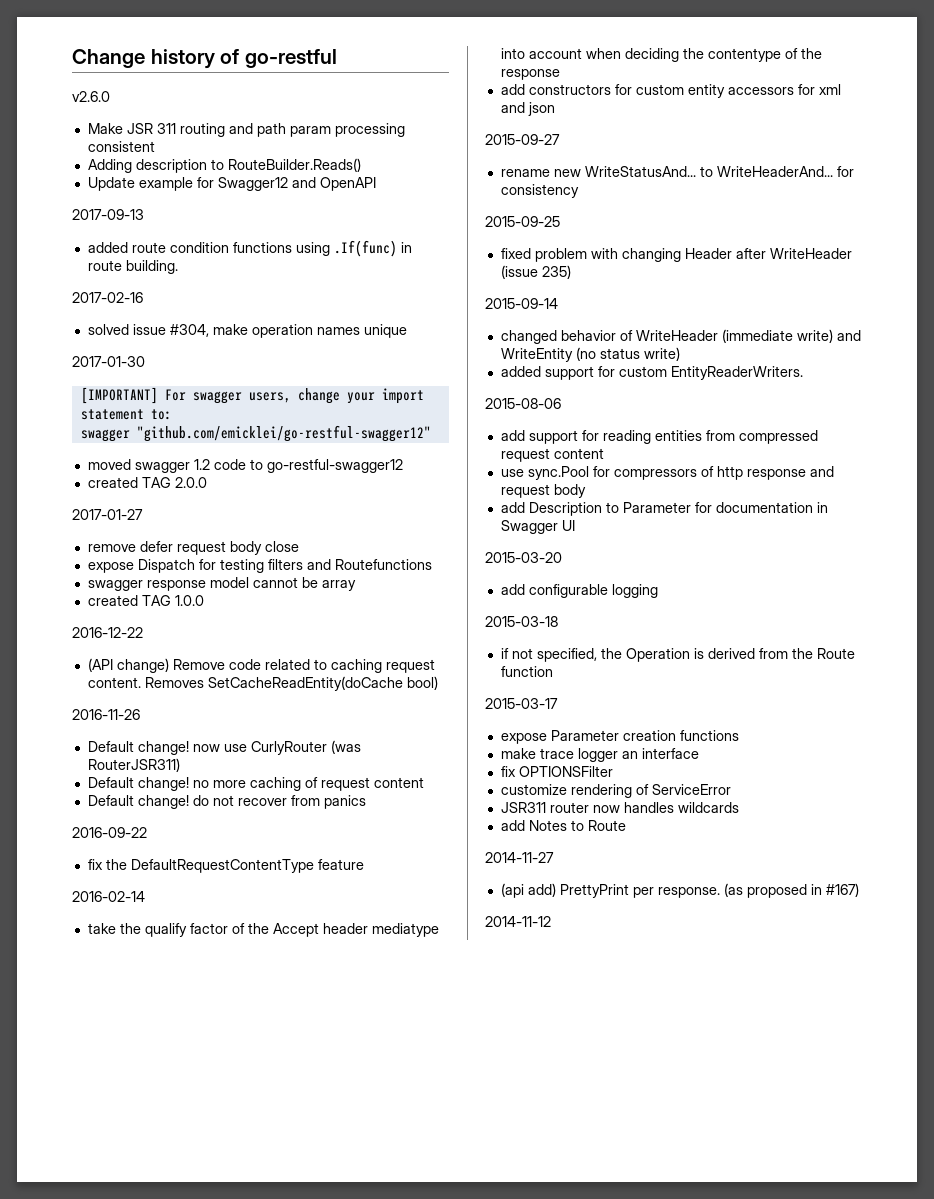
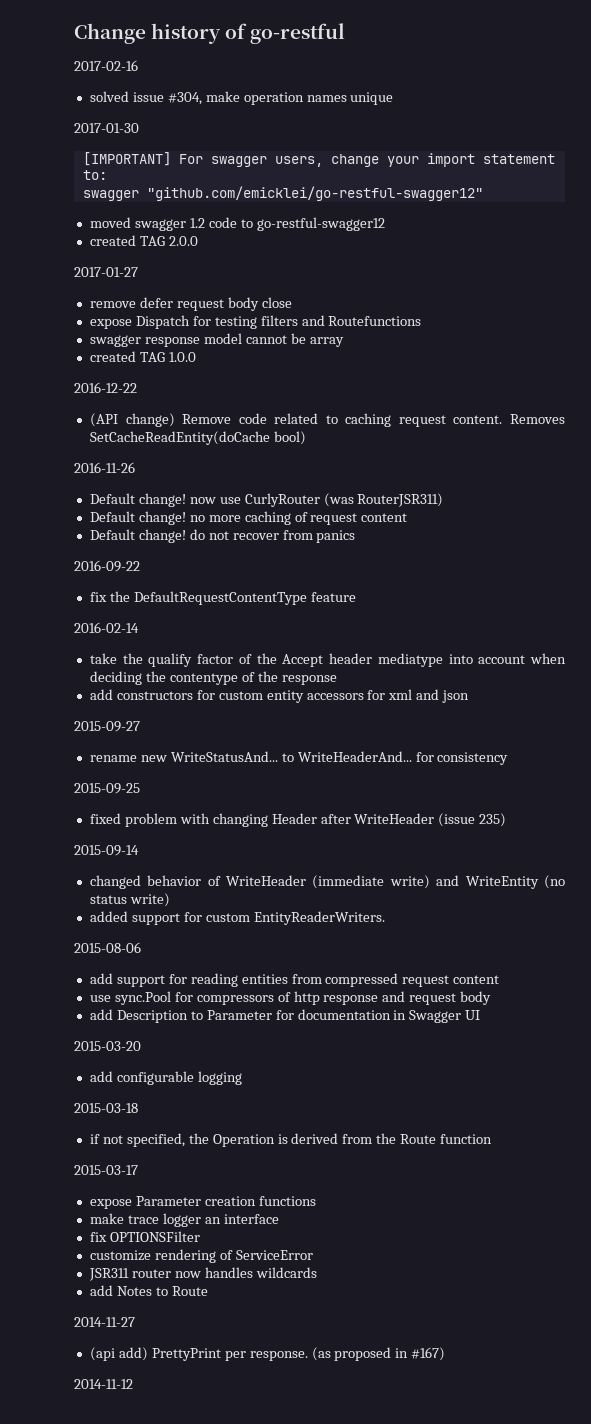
[72,91,110,102] [87,123,405,137] [87,141,155,152] [87,158,361,173] [87,177,376,191] [72,209,144,220] [87,240,412,257] [87,260,178,274] // v2.6.0 // Make JSR 311 routing and path param processing consistent // Adding description to RouteBuilder.Reads() // Update example for Swagger12 and OpenAPI // 2017-09-13 // added route condition functions using .If(func) in route building. -> (346, 33) none

